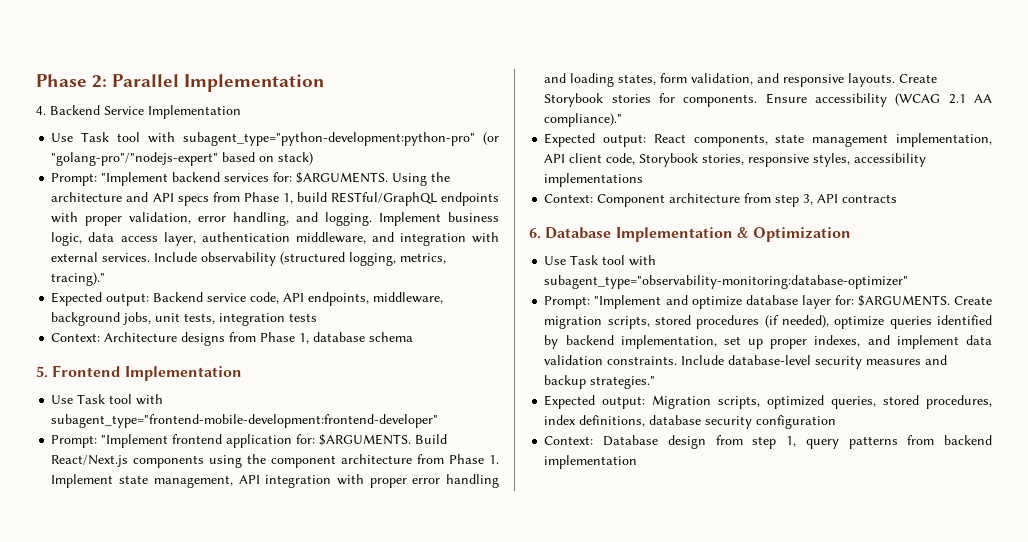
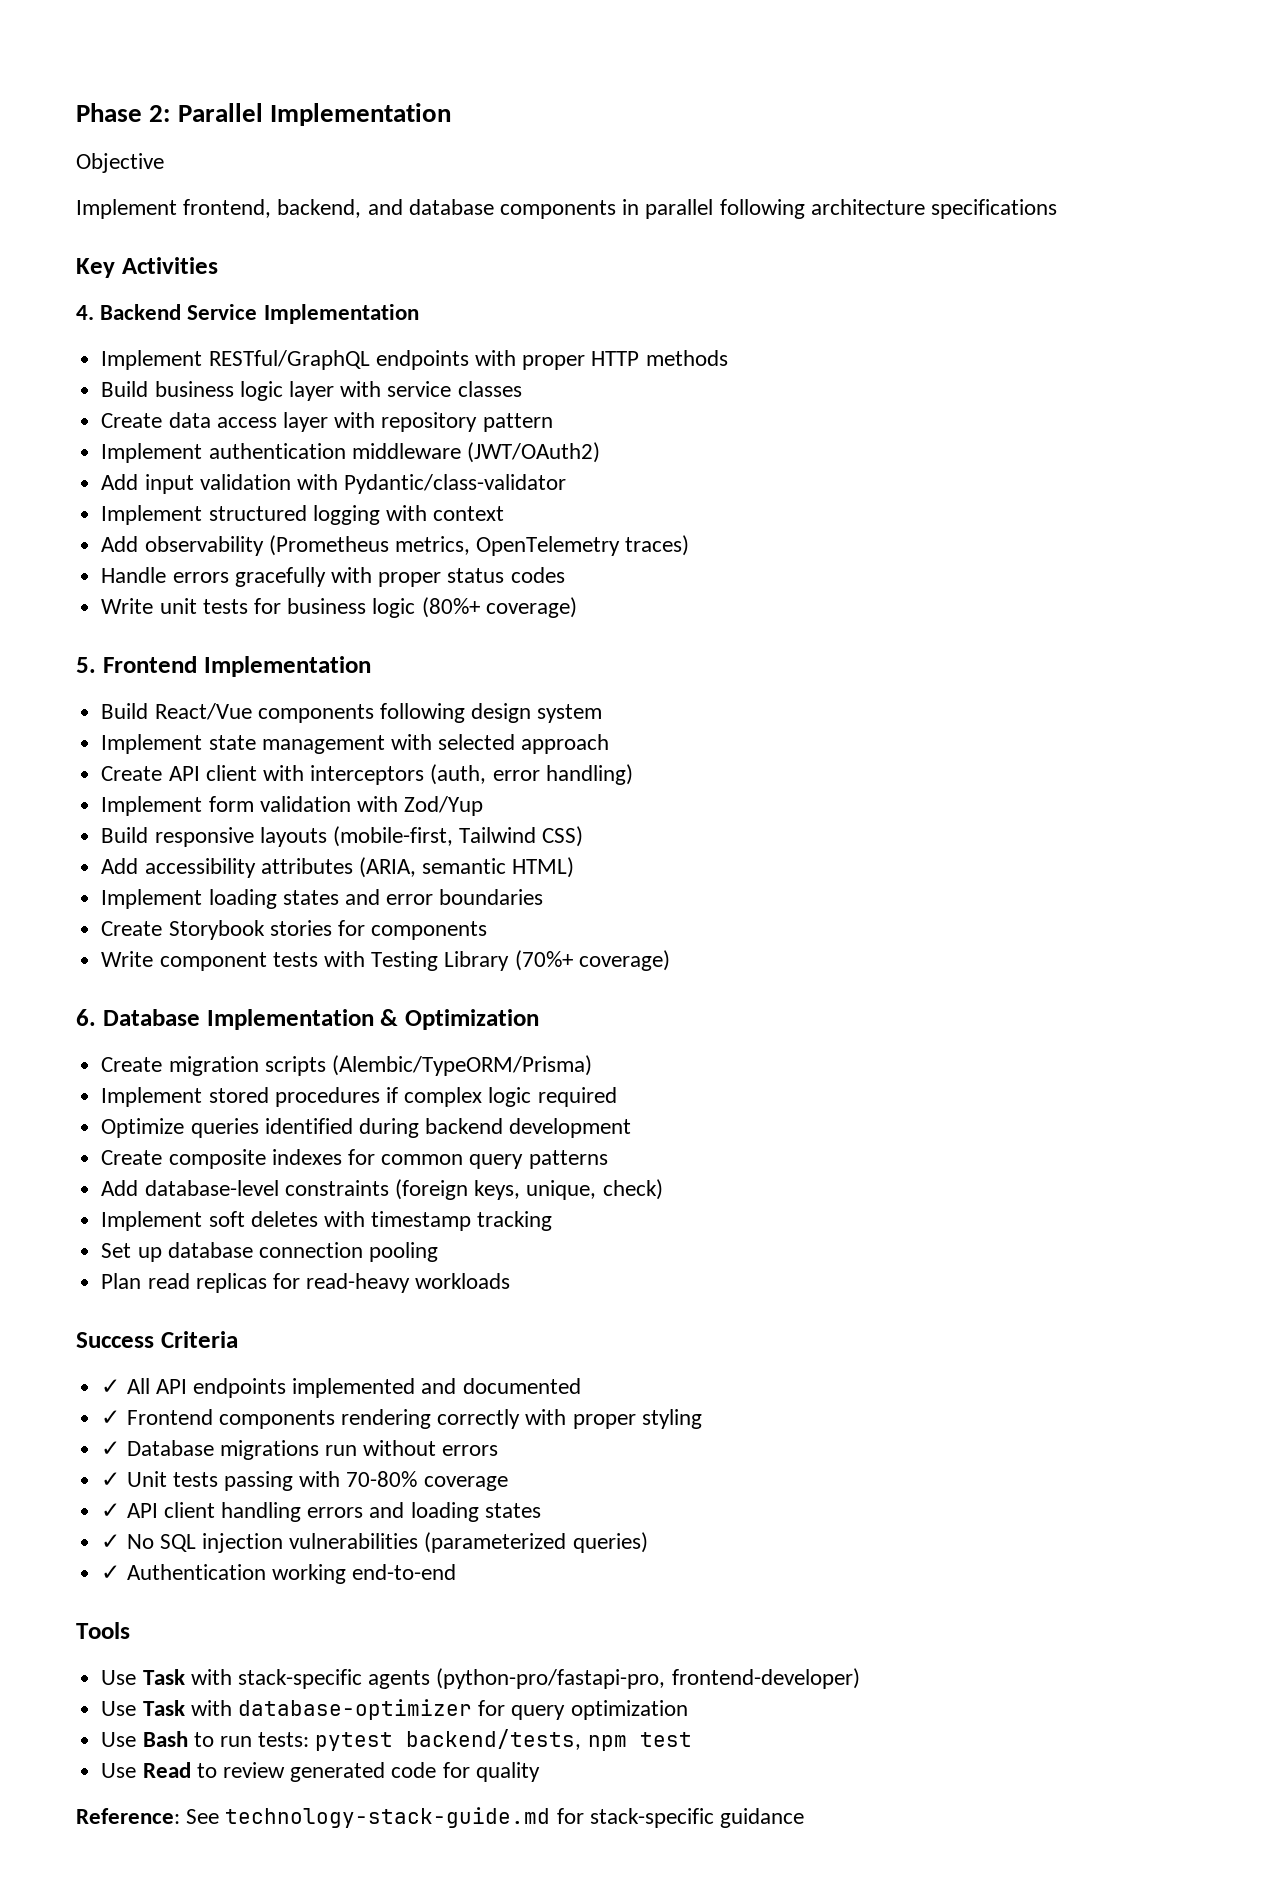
[36,105,241,119] [51,132,500,146] [51,152,314,166] [51,172,451,186] [51,192,499,206] [51,212,499,226] [51,232,499,246] [51,252,447,266] [51,272,106,286] [51,292,444,306] [51,312,318,326] [51,332,414,346] [36,365,242,381] [51,394,164,405] [51,414,439,428] [51,434,448,448] [51,454,499,468] [51,474,499,488] [544,73,938,87] [544,93,992,107] [544,113,623,127] [544,133,992,147] [544,153,927,167] [544,173,644,187] [544,193,898,207] 4. Backend Service Implementation // Use Task tool with subagent_type="python-development:python-pro" (or "golang-pro"/"nodejs-expert" based on stack) // Prompt: "Implement backend services for: $ARGUMENTS. Using the architecture and API specs from Phase 1, build RESTful/GraphQL endpoints with proper validation, error handling, and logging. Implement business logic, data access layer, authentication middleware, and integration with external services. Include observability (structured logging, metrics, tracing)." // Expected output: Backend service code, API endpoints, middleware, background jobs, unit tests, integration tests // Context: Architecture designs from Phase 1, database schema // 5. Frontend Implementation // Use Task tool with subagent_type="frontend-mobile-development:frontend-developer" // Prompt: "Implement frontend application for: $ARGUMENTS. Build React/Next.js components using the component architecture from Phase 1. Implement state management, API integration with proper error handling and loading states, form validation, and responsive layouts. Create Storybook stories for components. Ensure accessibility (WCAG 2.1 AA compliance)." // Expected output: React components, state management implementation, API client code, Storybook stories, responsive styles, accessibility implementations // Context: Component architecture from step 3, API contracts -> [76,153,164,173] [76,199,1058,219] [76,257,218,278] [76,304,419,324] [101,350,728,370] [101,381,522,401] [101,412,553,432] [101,442,600,463] [101,474,567,494] [101,505,505,525] [101,535,690,556] [101,567,565,587] [101,597,577,618] [76,656,371,677] [101,703,603,723] [101,734,610,754] [101,764,633,785] [101,796,484,816] [101,826,584,847] [101,857,575,878] [101,889,544,909] [101,920,488,940] [101,950,670,971] Objective // Implement frontend, backend, and database components in parallel following architecture specifications // Key Activities // 4. Backend Service Implementation // Implement RESTful/GraphQL endpoints with proper HTTP methods // Build business logic layer with service classes // Create data access layer with repository pattern // Implement authentication middleware (JWT/OAuth2) // Add input validation with Pydantic/class-validator // Implement structured logging with context // Add observability (Prometheus metrics, OpenTelemetry traces) // Handle errors gracefully with proper status codes // Write unit tests for business logic (80%+ coverage) // 5. Frontend Implementation // Build React/Vue components following design system // Implement state management with selected approach // Create API client with interceptors (auth, error handling) // Implement form validation with Zod/Yup // Build responsive layouts (mobile-first, Tailwind CSS) // Add accessibility attributes (ARIA, semantic HTML) // Implement loading states and error boundaries // Create Storybook stories for components // Write component tests with Testing Library (70%+ coverage)
[544,255,657,266] [544,275,909,289] [544,295,992,309] [544,315,992,329] [544,335,993,349] [544,355,948,369] [544,375,656,389] [544,395,992,409] [544,415,837,429] [544,435,993,449] [544,455,638,469] Use Task tool with subagent_type="observability-monitoring:database-optimizer" // Prompt: "Implement and optimize database layer for: $ARGUMENTS. Create migration scripts, stored procedures (if needed), optimize queries identified by backend implementation, set up proper indexes, and implement data validation constraints. Include database-level security measures and backup strategies." // Expected output: Migration scripts, optimized queries, stored procedures, index definitions, database security configuration // Context: Database design from step 1, query patterns from backend implementation -> [101,1055,592,1076] [101,1087,617,1107] [101,1118,632,1138] [101,1149,608,1169] [101,1179,663,1200] [101,1211,553,1231] [101,1242,439,1262] [101,1273,511,1293] [76,1331,238,1348] [101,1378,581,1398] [101,1409,702,1429] [101,1440,499,1460] [101,1471,508,1491] [101,1502,541,1522] [101,1532,648,1553] [101,1564,456,1584] [76,1622,130,1639] [101,1668,860,1689] [101,1699,688,1720] [101,1729,692,1751] [101,1762,540,1782] [76,1807,805,1828] Create migration scripts (Alembic/TypeORM/Prisma) // Implement stored procedures if complex logic required // Optimize queries identified during backend development // Create composite indexes for common query patterns // Add database-level constraints (foreign keys, unique, check) // Implement soft deletes with timestamp tracking // Set up database connection pooling // Plan read replicas for read-heavy workloads // Success Criteria // ✓ All API endpoints implemented and documented // ✓ Frontend components rendering correctly with proper styling // ✓ Database migrations run without errors // ✓ Unit tests passing with 70-80% coverage // ✓ API client handling errors and loading states // ✓ No SQL injection vulnerabilities (parameterized queries) // ✓ Authentication working end-to-end // Tools // Use Task with stack-specific agents (python-pro/fastapi-pro, frontend-developer) // Use Task with database-optimizer for query optimization // Use Bash to run tests: pytest backend/tests, npm test // Use Read to review generated code for quality // Reference: See technology-stack-guide.md for stack-specific guidance

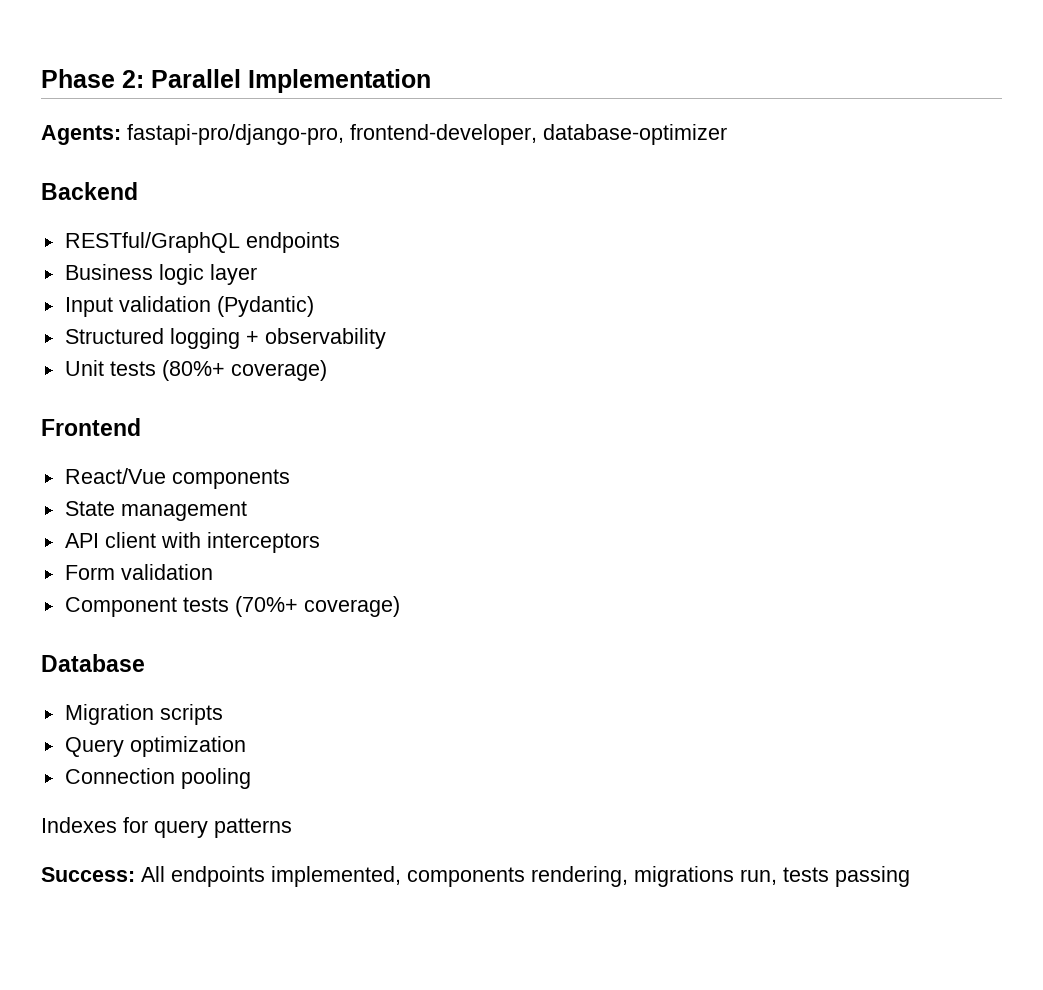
[76,153,164,173] [76,199,1058,219] [76,257,218,278] [76,304,419,324] [101,350,728,370] [101,381,522,401] [101,412,553,432] [101,442,600,463] [101,474,567,494] [101,505,505,525] [101,535,690,556] [101,567,565,587] [101,598,416,618] Objective // Implement frontend, backend, and database components in parallel following architecture specifications // Key Activities // 4. Backend Service Implementation // Implement RESTful/GraphQL endpoints with proper HTTP methods // Build business logic layer with service classes // Create data access layer with repository pattern // Implement authentication middleware (JWT/OAuth2) // Add input validation with Pydantic/class-validator // Implement structured logging with context // Add observability (Prometheus metrics, OpenTelemetry traces) // Handle errors gracefully with proper status codes // Write unit tests for business logic -> [41,124,727,145] [41,182,138,200] [64,232,340,253] [64,264,257,285] [64,296,314,317] [64,328,386,349] [64,360,156,376] Agents: fastapi-pro/django-pro, frontend-developer, database-optimizer // Backend // RESTful/GraphQL endpoints // Business logic layer // Input validation (Pydantic) // Structured logging + observability // Unit tests
[76,656,371,677] [101,703,149,719] 5. Frontend Implementation // Build -> [41,418,141,436] Frontend //
[379,703,603,723] [101,734,610,754] [101,764,633,785] [101,796,484,816] [101,826,584,847] [101,857,575,878] [101,889,544,909] [101,920,488,940] [101,951,510,971] following design system // Implement state management with selected approach // Create API client with interceptors (auth, error handling) // Implement form validation with Zod/Yup // Build responsive layouts (mobile-first, Tailwind CSS) // Add accessibility attributes (ARIA, semantic HTML) // Implement loading states and error boundaries // Create Storybook stories for components // Write component tests with Testing Library -> [64,501,247,521] [64,532,320,553] [64,564,213,580] [64,597,229,617] // State management // API client with interceptors // Form validation // Component tests
[76,1009,539,1030] [101,1055,592,1076] [101,1087,617,1107] [101,1118,632,1138] [101,1149,608,1169] [101,1179,663,1200] [101,1211,553,1231] [101,1242,439,1262] [101,1273,511,1293] [76,1331,238,1348] [101,1378,581,1398] [101,1409,702,1429] [101,1440,499,1460] [101,1471,508,1491] [101,1502,541,1522] [101,1532,648,1553] [101,1564,456,1584] [76,1622,130,1639] [101,1668,860,1689] [101,1699,688,1720] [101,1729,692,1751] [101,1762,540,1782] [76,1807,805,1828] 6. Database Implementation & Optimization // Create migration scripts (Alembic/TypeORM/Prisma) // Implement stored procedures if complex logic required // Optimize queries identified during backend development // Create composite indexes for common query patterns // Add database-level constraints (foreign keys, unique, check) // Implement soft deletes with timestamp tracking // Set up database connection pooling // Plan read replicas for read-heavy workloads // Success Criteria // ✓ All API endpoints implemented and documented // ✓ Frontend components rendering correctly with proper styling // ✓ Database migrations run without errors // ✓ Unit tests passing with 70-80% coverage // ✓ API client handling errors and loading states // ✓ No SQL injection vulnerabilities (parameterized queries) // ✓ Authentication working end-to-end // Tools // Use Task with stack-specific agents (python-pro/fastapi-pro, frontend-developer) // Use Task with database-optimizer for query optimization // Use Bash to run tests: pytest backend/tests, npm test // Use Read to review generated code for quality // Reference: See technology-stack-guide.md for stack-specific guidance -> [41,654,145,672] [64,704,223,725] [64,736,246,757] [64,768,251,789] [41,817,292,838] [41,866,910,887] Database // Migration scripts // Query optimization // Connection pooling // Indexes for query patterns // Success: All endpoints implemented, components rendering, migrations run, tests passing

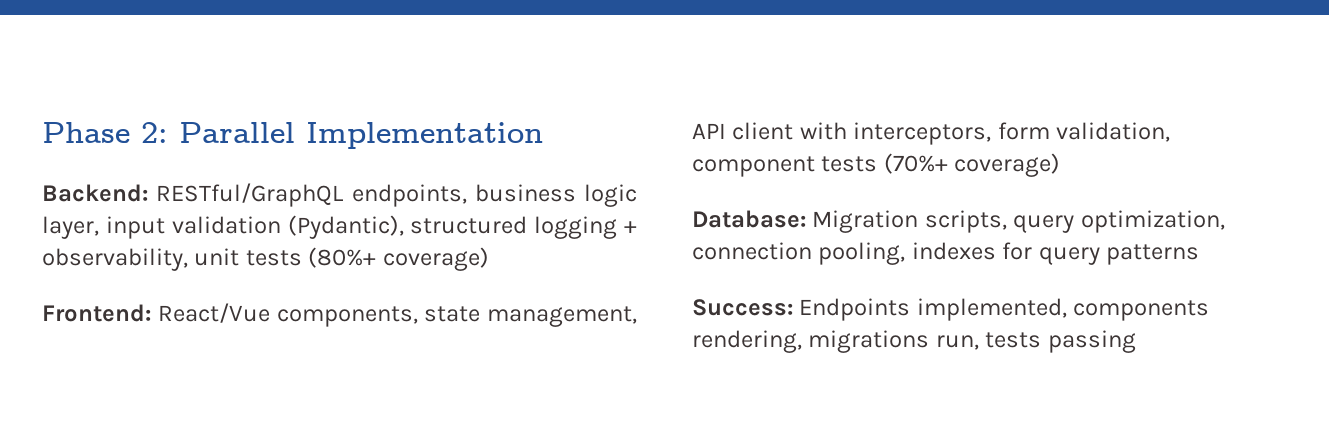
[41,124,727,145] [41,182,138,200] [64,232,340,253] [64,264,257,285] [64,296,314,317] [64,328,386,349] [64,360,327,381] [41,418,141,436] [64,468,290,489] [64,501,247,521] [64,532,320,553] [64,564,213,580] [64,596,400,617] [41,654,145,672] [64,704,223,725] [64,736,246,757] [64,768,251,789] [41,817,117,833] Agents: fastapi-pro/django-pro, frontend-developer, database-optimizer // Backend // RESTful/GraphQL endpoints // Business logic layer // Input validation (Pydantic) // Structured logging + observability // Unit tests (80%+ coverage) // Frontend // React/Vue components // State management // API client with interceptors // Form validation // Component tests (70%+ coverage) // Database // Migration scripts // Query optimization // Connection pooling // Indexes -> [42,183,637,207] [42,215,637,239] [42,247,489,271] [42,303,637,327] [692,122,1171,145] [692,153,1061,177] [692,210,1225,233] [692,242,996,265] Backend: RESTful/GraphQL endpoints, business logic layer, input validation (Pydantic), structured logging + observability, unit tests (80%+ coverage) // Frontend: React/Vue components, state management, API client with interceptors, form validation, component tests (70%+ coverage) // Database: Migration scripts, query optimization, connection pooling, indexes
[141,866,265,887] All endpoints -> [799,298,911,321] Endpoints

